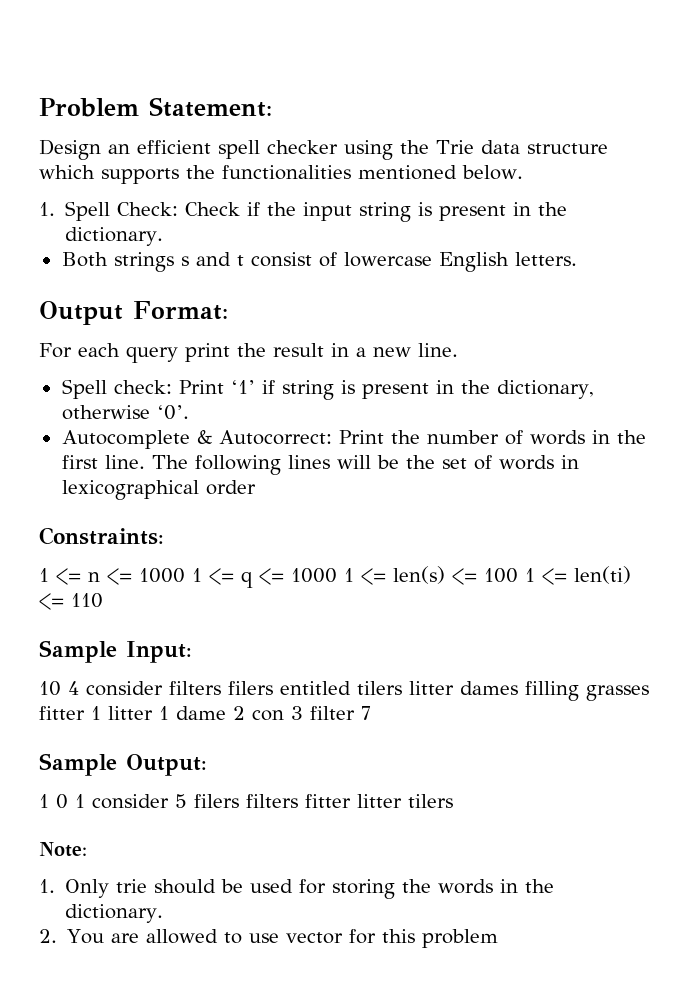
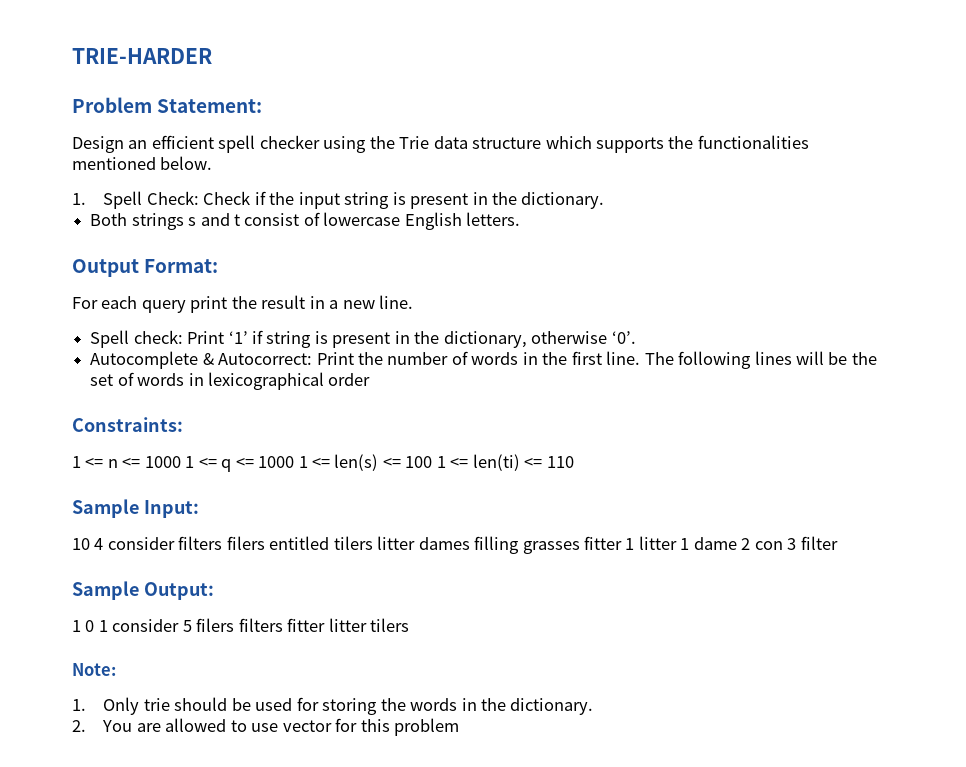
(39, 107) none -> [72,48,212,64] TRIE-HARDER //
[361,706,371,720] 7 -> (838, 543) none

